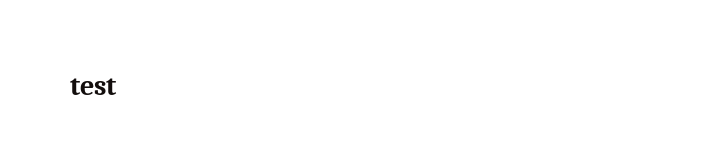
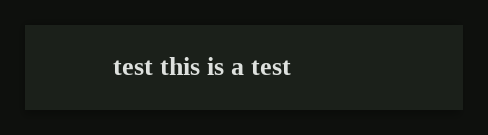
[70,78,117,95] test -> [113,57,292,75] test this is a test

